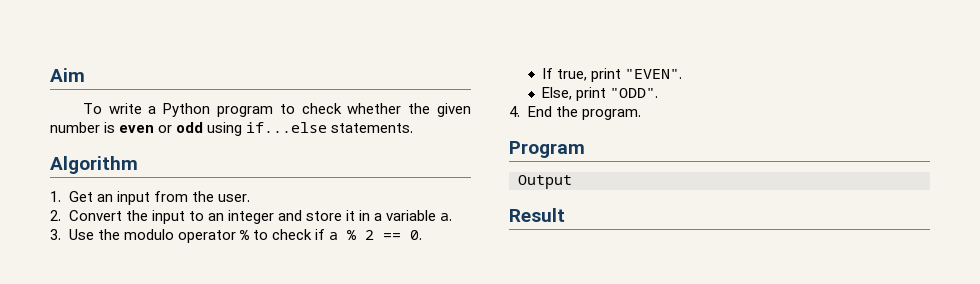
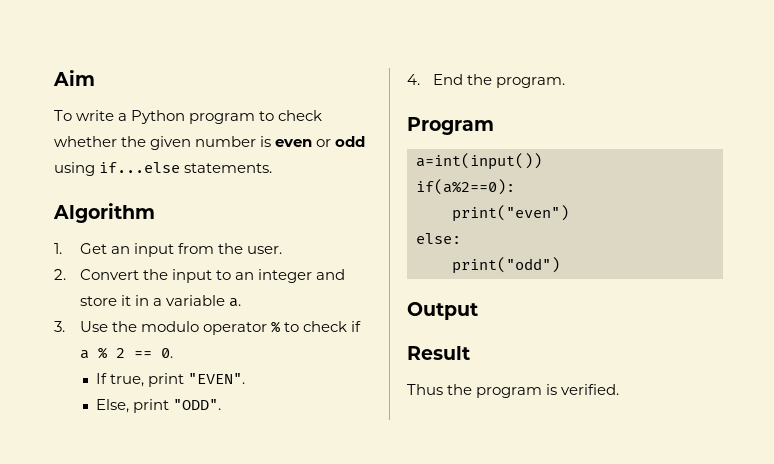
[518,175,572,189] [509,208,565,222] Output // Result -> [416,153,542,170] [416,179,515,195] [452,205,569,222] [416,233,461,244] [452,257,560,274] [407,302,478,320] [407,346,470,360] [407,384,620,398] a=int(input()) // if(a%2==0): // print("even") // else: // print("odd") // Output // Result // Thus the program is verified.

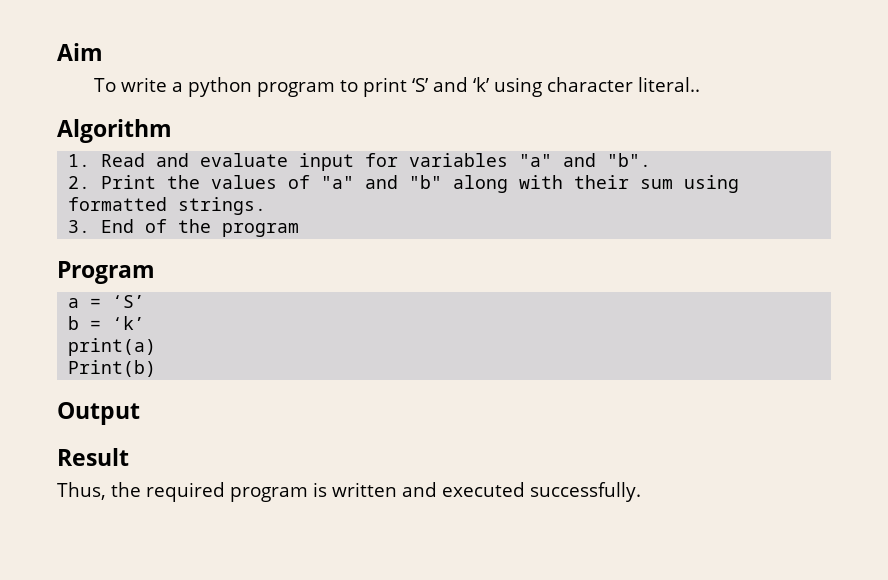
[131,110,186,124] Python -> [187,77,252,97] python
[278,110,323,121] [54,136,366,150] [54,162,273,176] [53,203,155,223] [54,243,282,257] [54,269,345,283] [79,295,241,307] [54,321,361,335] [79,347,173,359] [96,373,246,387] [96,399,222,413] [407,74,565,88] [407,117,494,135] [416,153,542,170] [416,179,515,195] [452,205,569,222] [416,233,461,244] [452,257,560,274] [407,302,478,320] [407,346,470,360] [407,384,620,398] check whether the given number is even or odd using if...else statements. // Algorithm // 1. Get an input from the user. // 2. Convert the input to an integer and store it in a variable a. // 3. Use the modulo operator % to check if a % 2 == 0. // If true, print "EVEN". // Else, print "ODD". // 4. End the program. // Program // a=int(input()) // if(a%2==0): // print("even") // else: // print("odd") // Output // Result // Thus the program is verified. -> [362,77,700,97] [57,119,172,143] [68,153,652,171] [68,175,740,193] [68,197,267,215] [68,219,300,237] [57,261,155,284] [68,295,146,308] [68,316,146,330] [68,338,157,356] [68,360,157,377] [57,402,140,425] [57,448,129,466] [57,482,641,502] print ‘S’ and ‘k’ using character literal.. // Algorithm // 1. Read and evaluate input for variables "a" and "b". // 2. Print the values of "a" and "b" along with their sum using formatted strings. // 3. End of the program // Program // a = ‘S’ // b = ‘k’ // print(a) // Print(b) // Output // Result // Thus, the required program is written and executed successfully.

